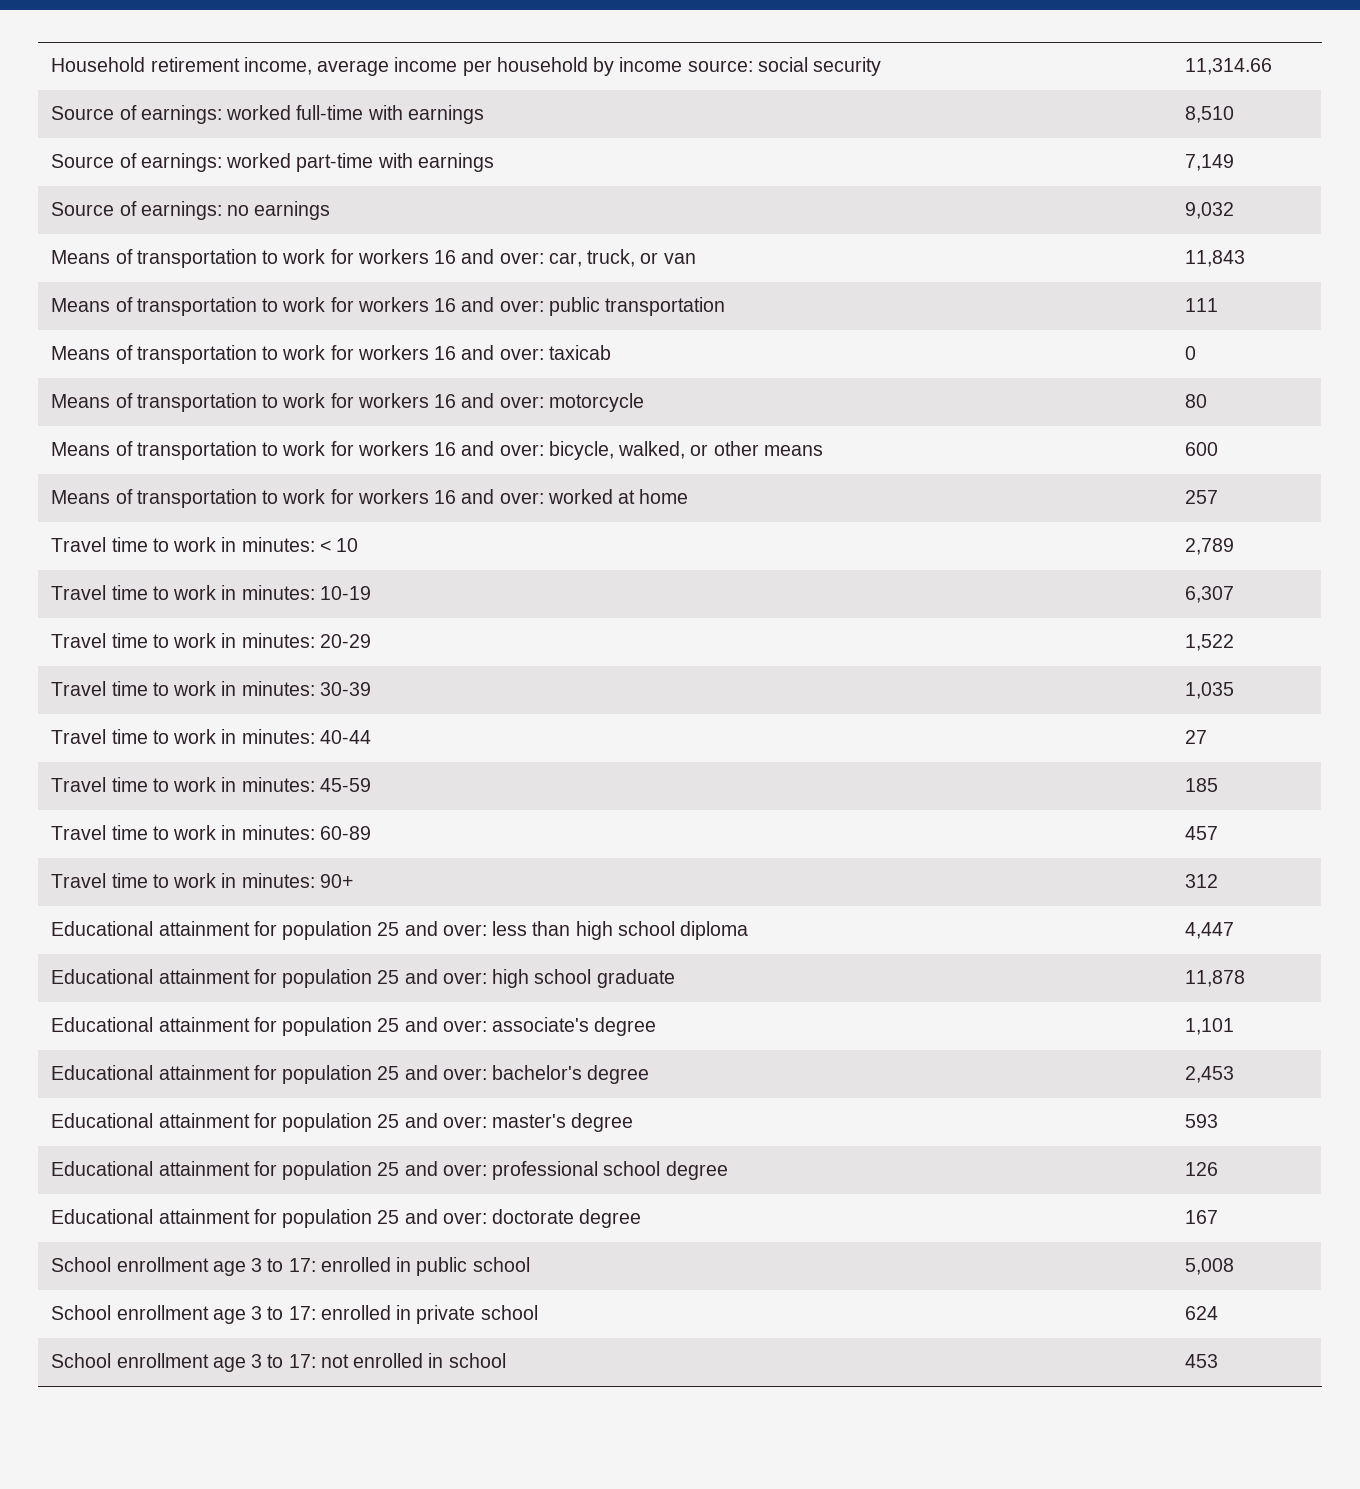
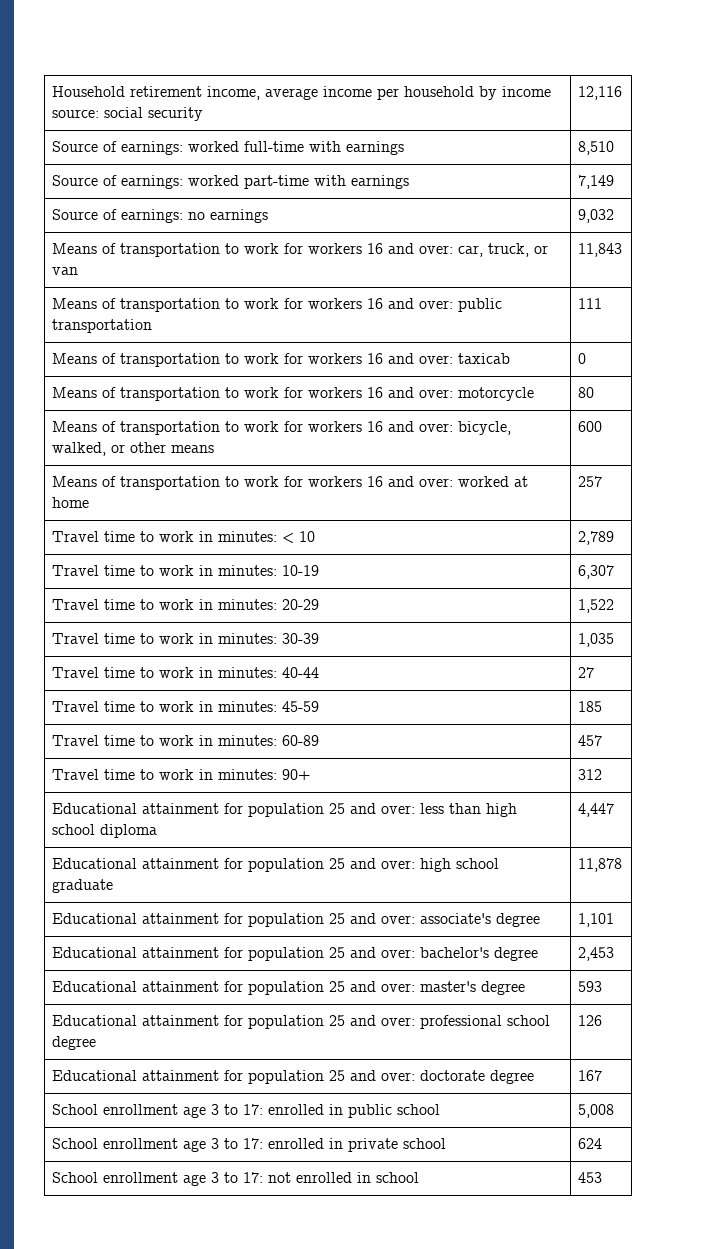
[1185,58,1273,75] 11,314.66 -> [577,86,622,100] 12,116

